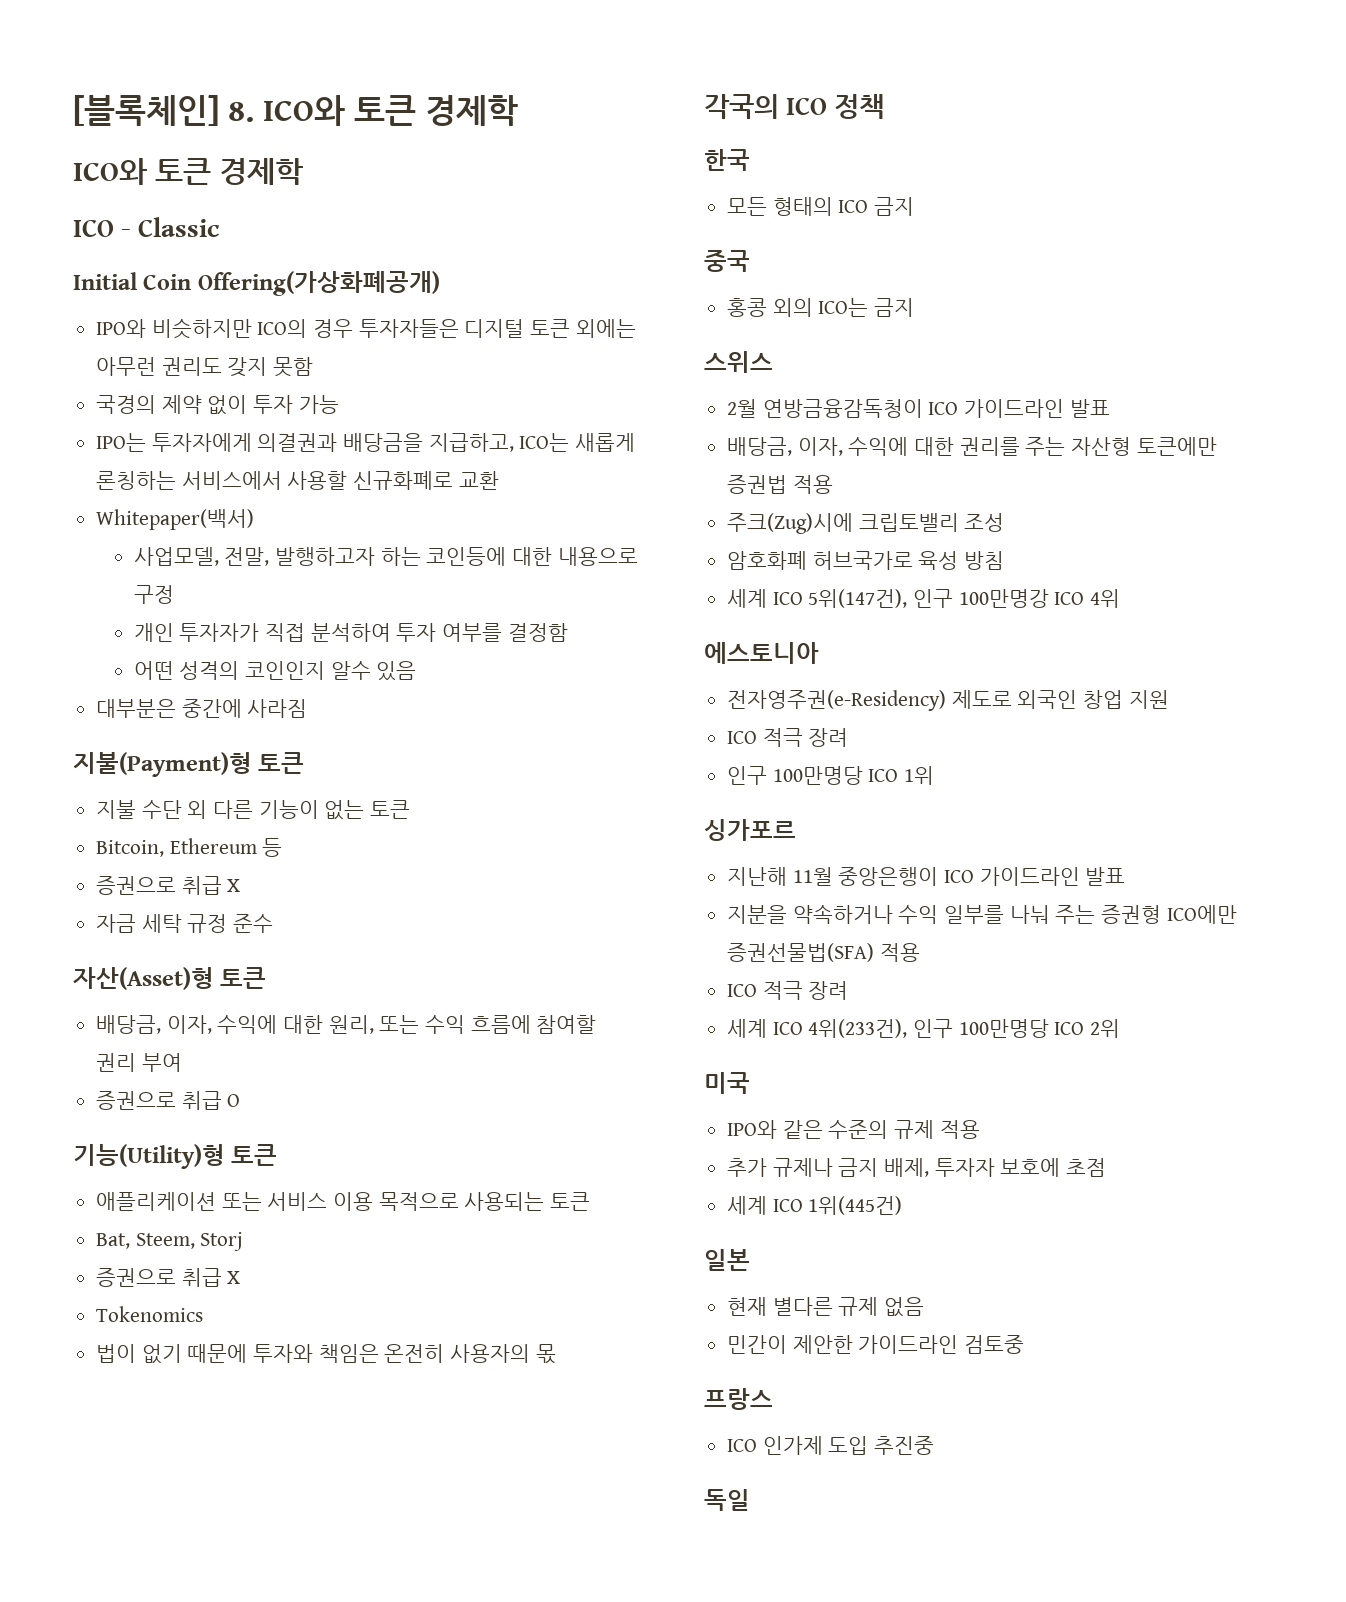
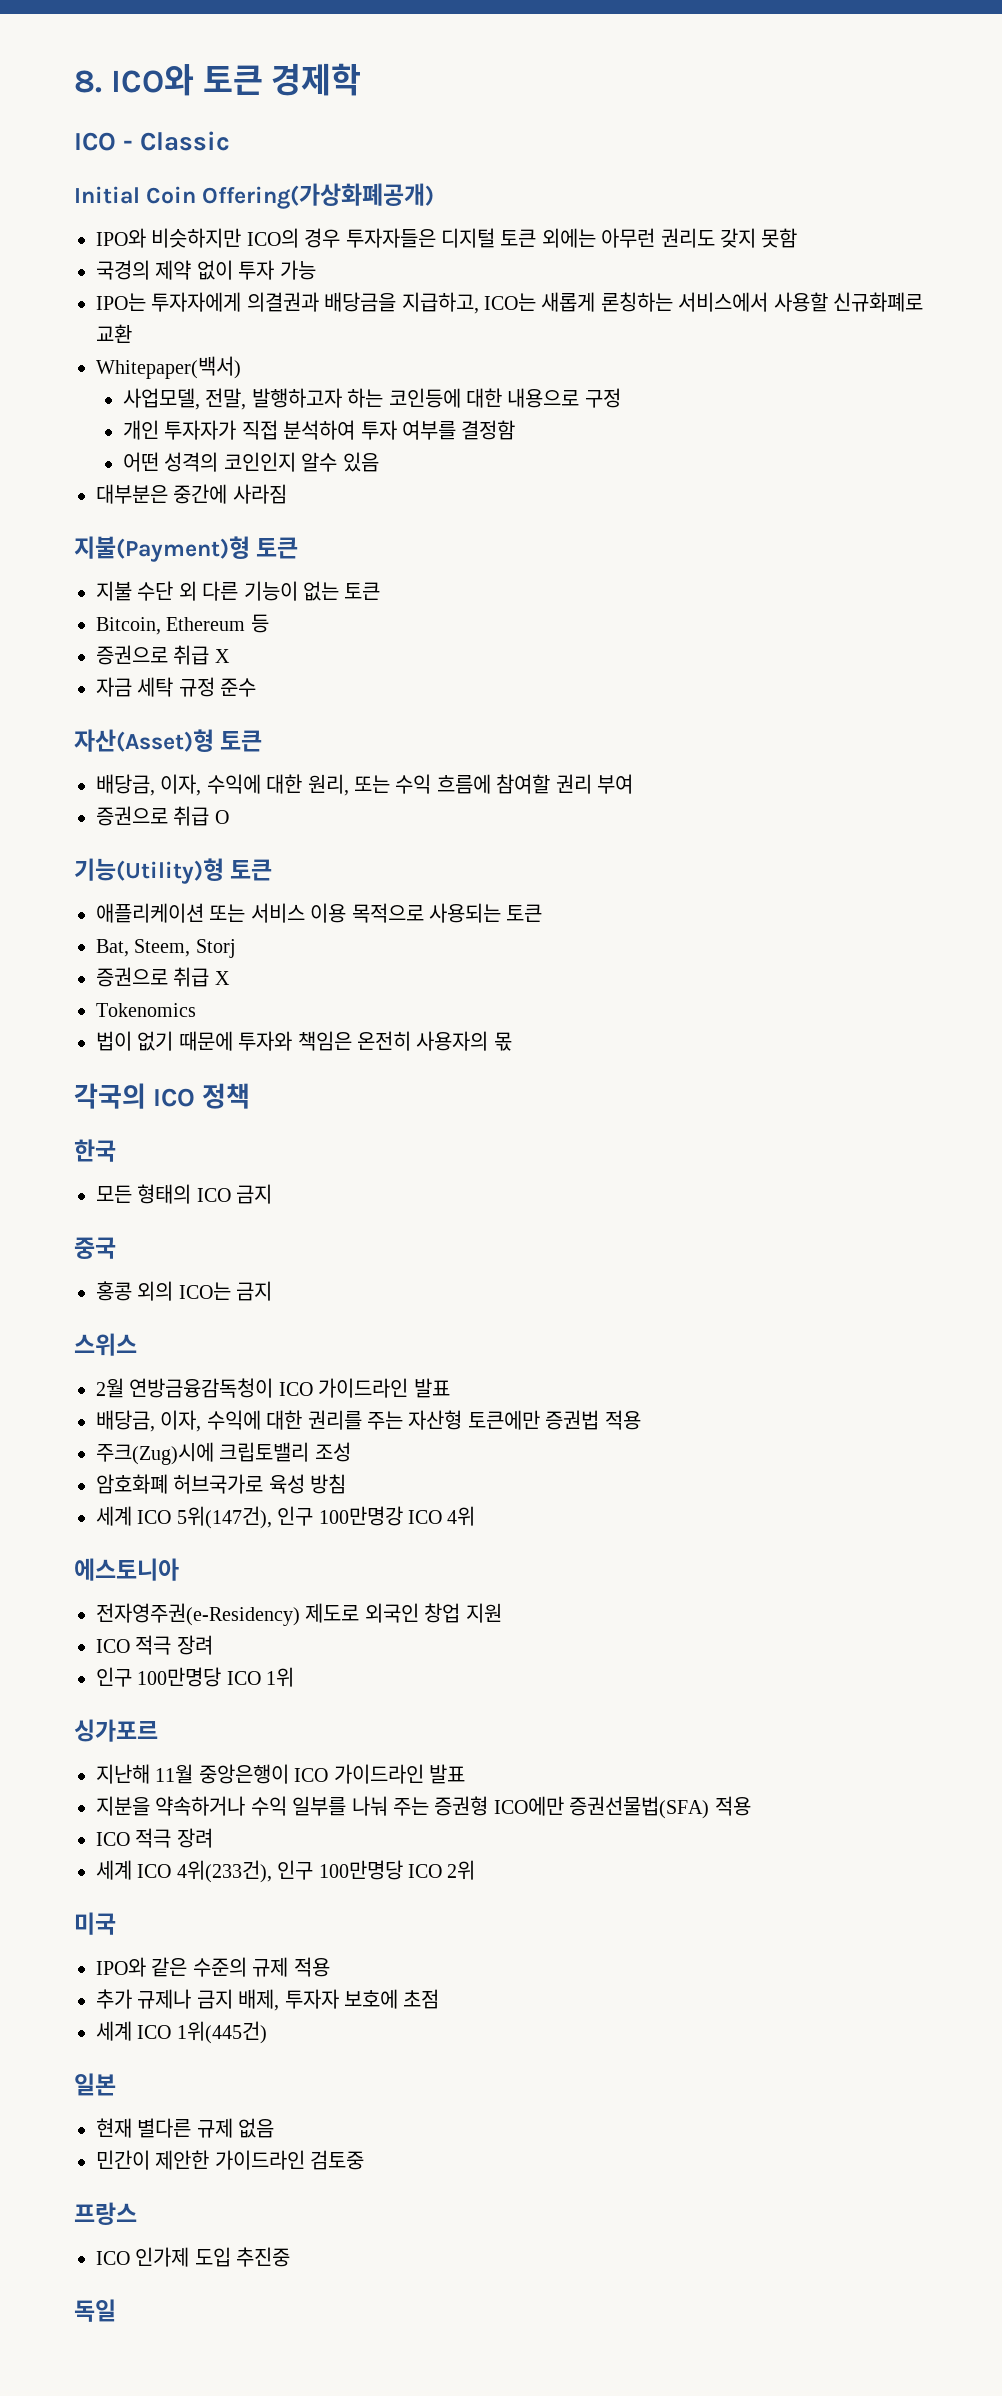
[73,95,219,126] [블록체인] -> (74, 81) none
[73,158,303,185] // ICO와 토큰 경제학 -> (362, 79) none

